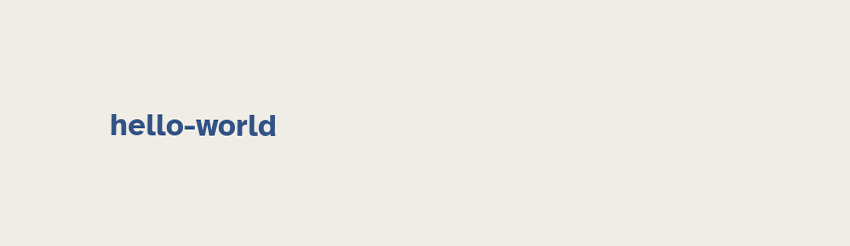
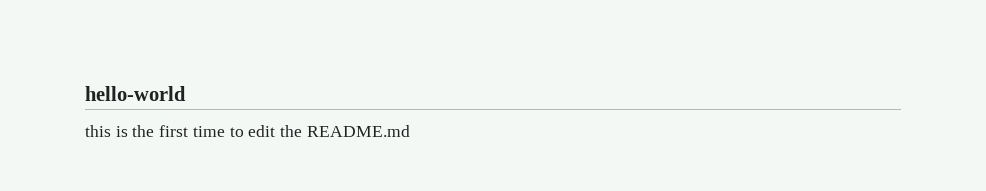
(277, 125) none -> [85,125,410,137] // this is the first time to edit the README.md

